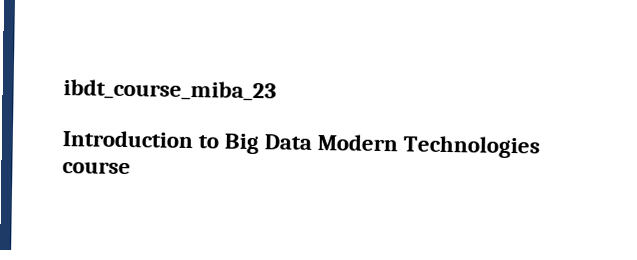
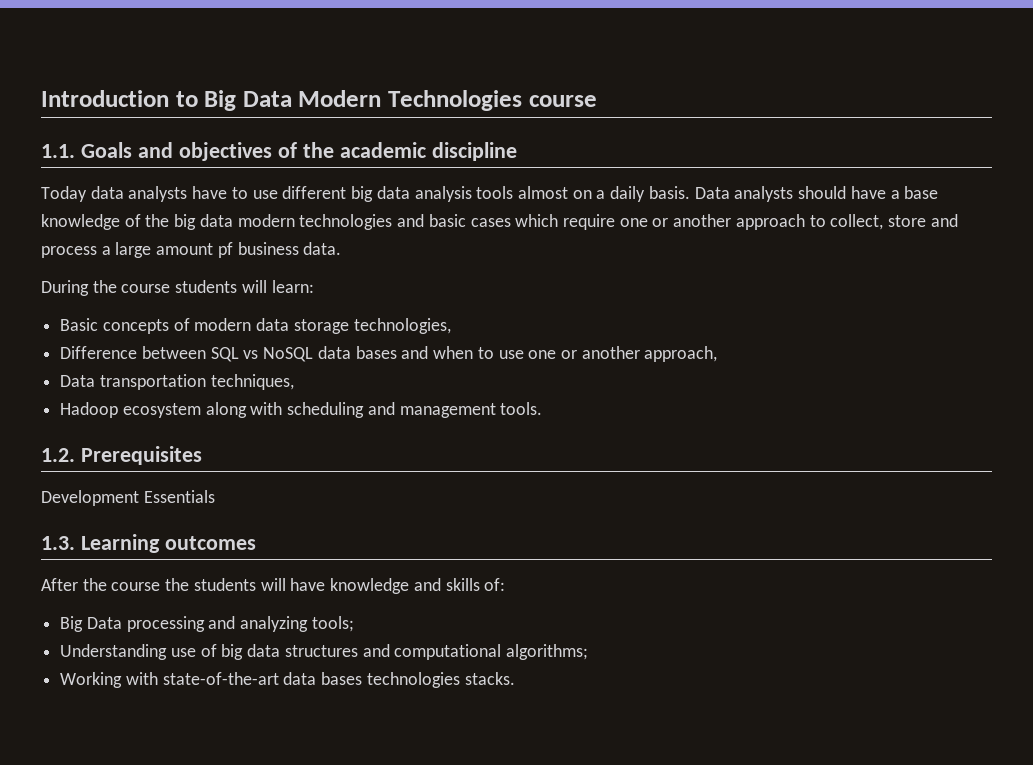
[63,79,277,102] ibdt_course_miba_23 // -> (41, 98) none
(131, 168) none -> [41,142,517,161] [41,186,939,202] [41,214,958,230] [41,242,342,258] [41,280,314,296] [60,318,451,334] [60,346,718,362] [60,374,294,390] [60,402,543,418] [41,446,202,465] [41,490,215,506] [41,534,256,553] [41,578,506,594] [60,616,354,632] [60,644,589,660] [60,672,515,688] // 1.1. Goals and objectives of the academic discipline // Today data analysts have to use different big data analysis tools almost on a daily basis. Data analysts should have a base knowledge of the big data modern technologies and basic cases which require one or another approach to collect, store and process a large amount pf business data. // During the course students will learn: // Basic concepts of modern data storage technologies, // Difference between SQL vs NoSQL data bases and when to use one or another approach, // Data transportation techniques, // Hadoop ecosystem along with scheduling and management tools. // 1.2. Prerequisites // Development Essentials // 1.3. Learning outcomes // After the course the students will have knowledge and skills of: // Big Data processing and analyzing tools; // Understanding use of big data structures and computational algorithms; // Working with state-of-the-art data bases technologies stacks.

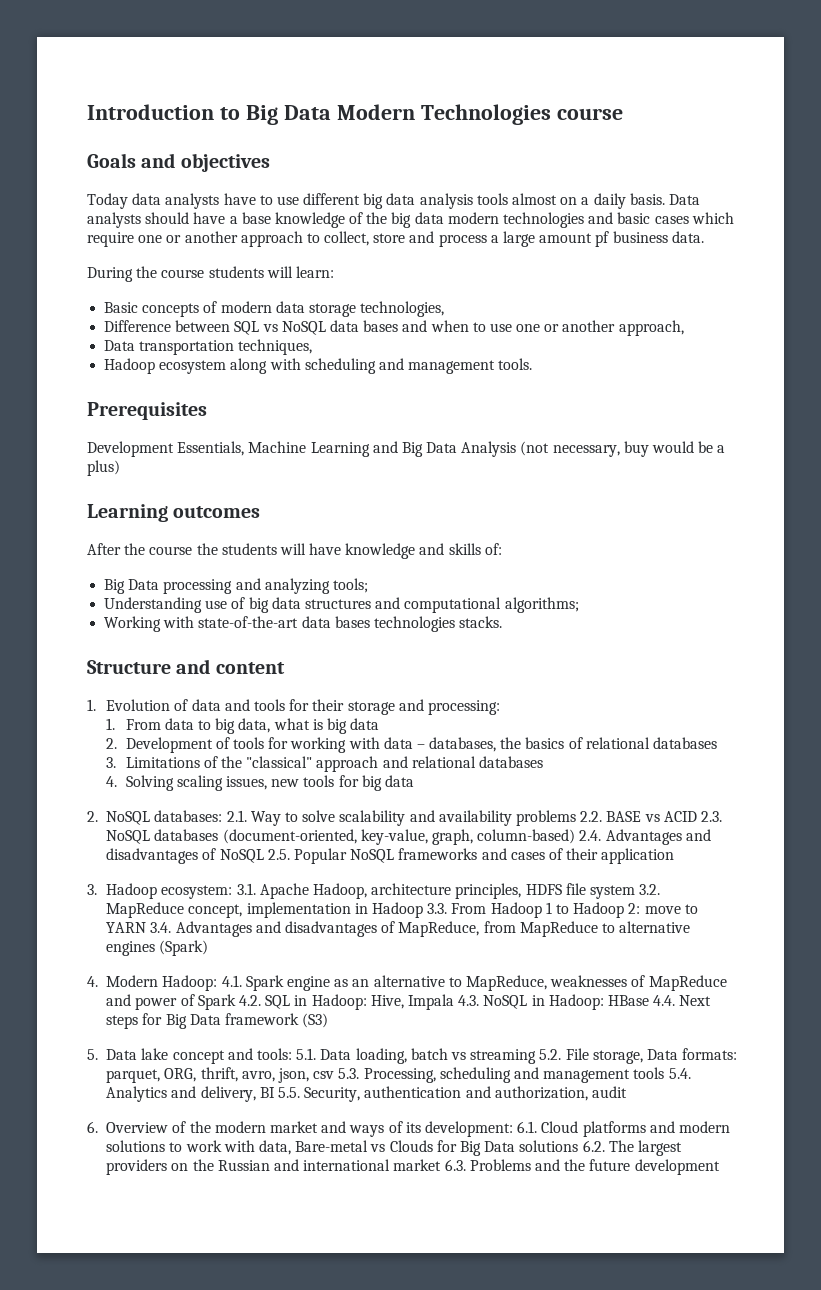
[41,144,75,158] 1.1. -> (623, 114) none
[277,142,517,161] of the academic discipline -> (270, 162) none
[41,448,75,462] 1.2. -> (533, 364) none
[143,490,215,503] [41,536,75,550] Essentials // 1.3. -> [177,441,726,457] [87,460,120,476] Essentials, Machine Learning and Big Data Analysis (not necessary, buy would be a plus) //
(515, 678) none -> [87,659,285,674] [87,699,500,715] [106,718,380,734] [106,737,717,753] [106,756,543,772] [106,775,414,791] [87,810,722,826] [106,829,711,845] [106,848,675,864] [87,883,661,899] [106,902,698,918] [106,921,691,937] [106,940,209,956] [87,975,727,991] [106,994,712,1010] [106,1013,329,1029] [87,1048,738,1064] [106,1067,691,1083] [106,1086,627,1102] [87,1121,730,1137] [106,1140,682,1156] [106,1159,720,1175] // Structure and content // 1. Evolution of data and tools for their storage and processing: // 1. From data to big data, what is big data // 2. Development of tools for working with data – databases, the basics of relational databases // 3. Limitations of the "classical" approach and relational databases // 4. Solving scaling issues, new tools for big data // 2. NoSQL databases: 2.1. Way to solve scalability and availability problems 2.2. BASE vs ACID 2.3. NoSQL databases (document-oriented, key-value, graph, column-based) 2.4. Advantages and disadvantages of NoSQL 2.5. Popular NoSQL frameworks and cases of their application // 3. Hadoop ecosystem: 3.1. Apache Hadoop, architecture principles, HDFS file system 3.2. MapReduce concept, implementation in Hadoop 3.3. From Hadoop 1 to Hadoop 2: move to YARN 3.4. Advantages and disadvantages of MapReduce, from MapReduce to alternative engines (Spark) // 4. Modern Hadoop: 4.1. Spark engine as an alternative to MapReduce, weaknesses of MapReduce and power of Spark 4.2. SQL in Hadoop: Hive, Impala 4.3. NoSQL in Hadoop: HBase 4.4. Next steps for Big Data framework (S3) // 5. Data lake concept and tools: 5.1. Data loading, batch vs streaming 5.2. File storage, Data formats: parquet, ORG, thrift, avro, json, csv 5.3. Processing, scheduling and management tools 5.4. Analytics and delivery, BI 5.5. Security, authentication and authorization, audit // 6. Overview of the modern market and ways of its development: 6.1. Cloud platforms and modern solutions to work with data, Bare-metal vs Clouds for Big Data solutions 6.2. The largest providers on the Russian and international market 6.3. Problems and the future development

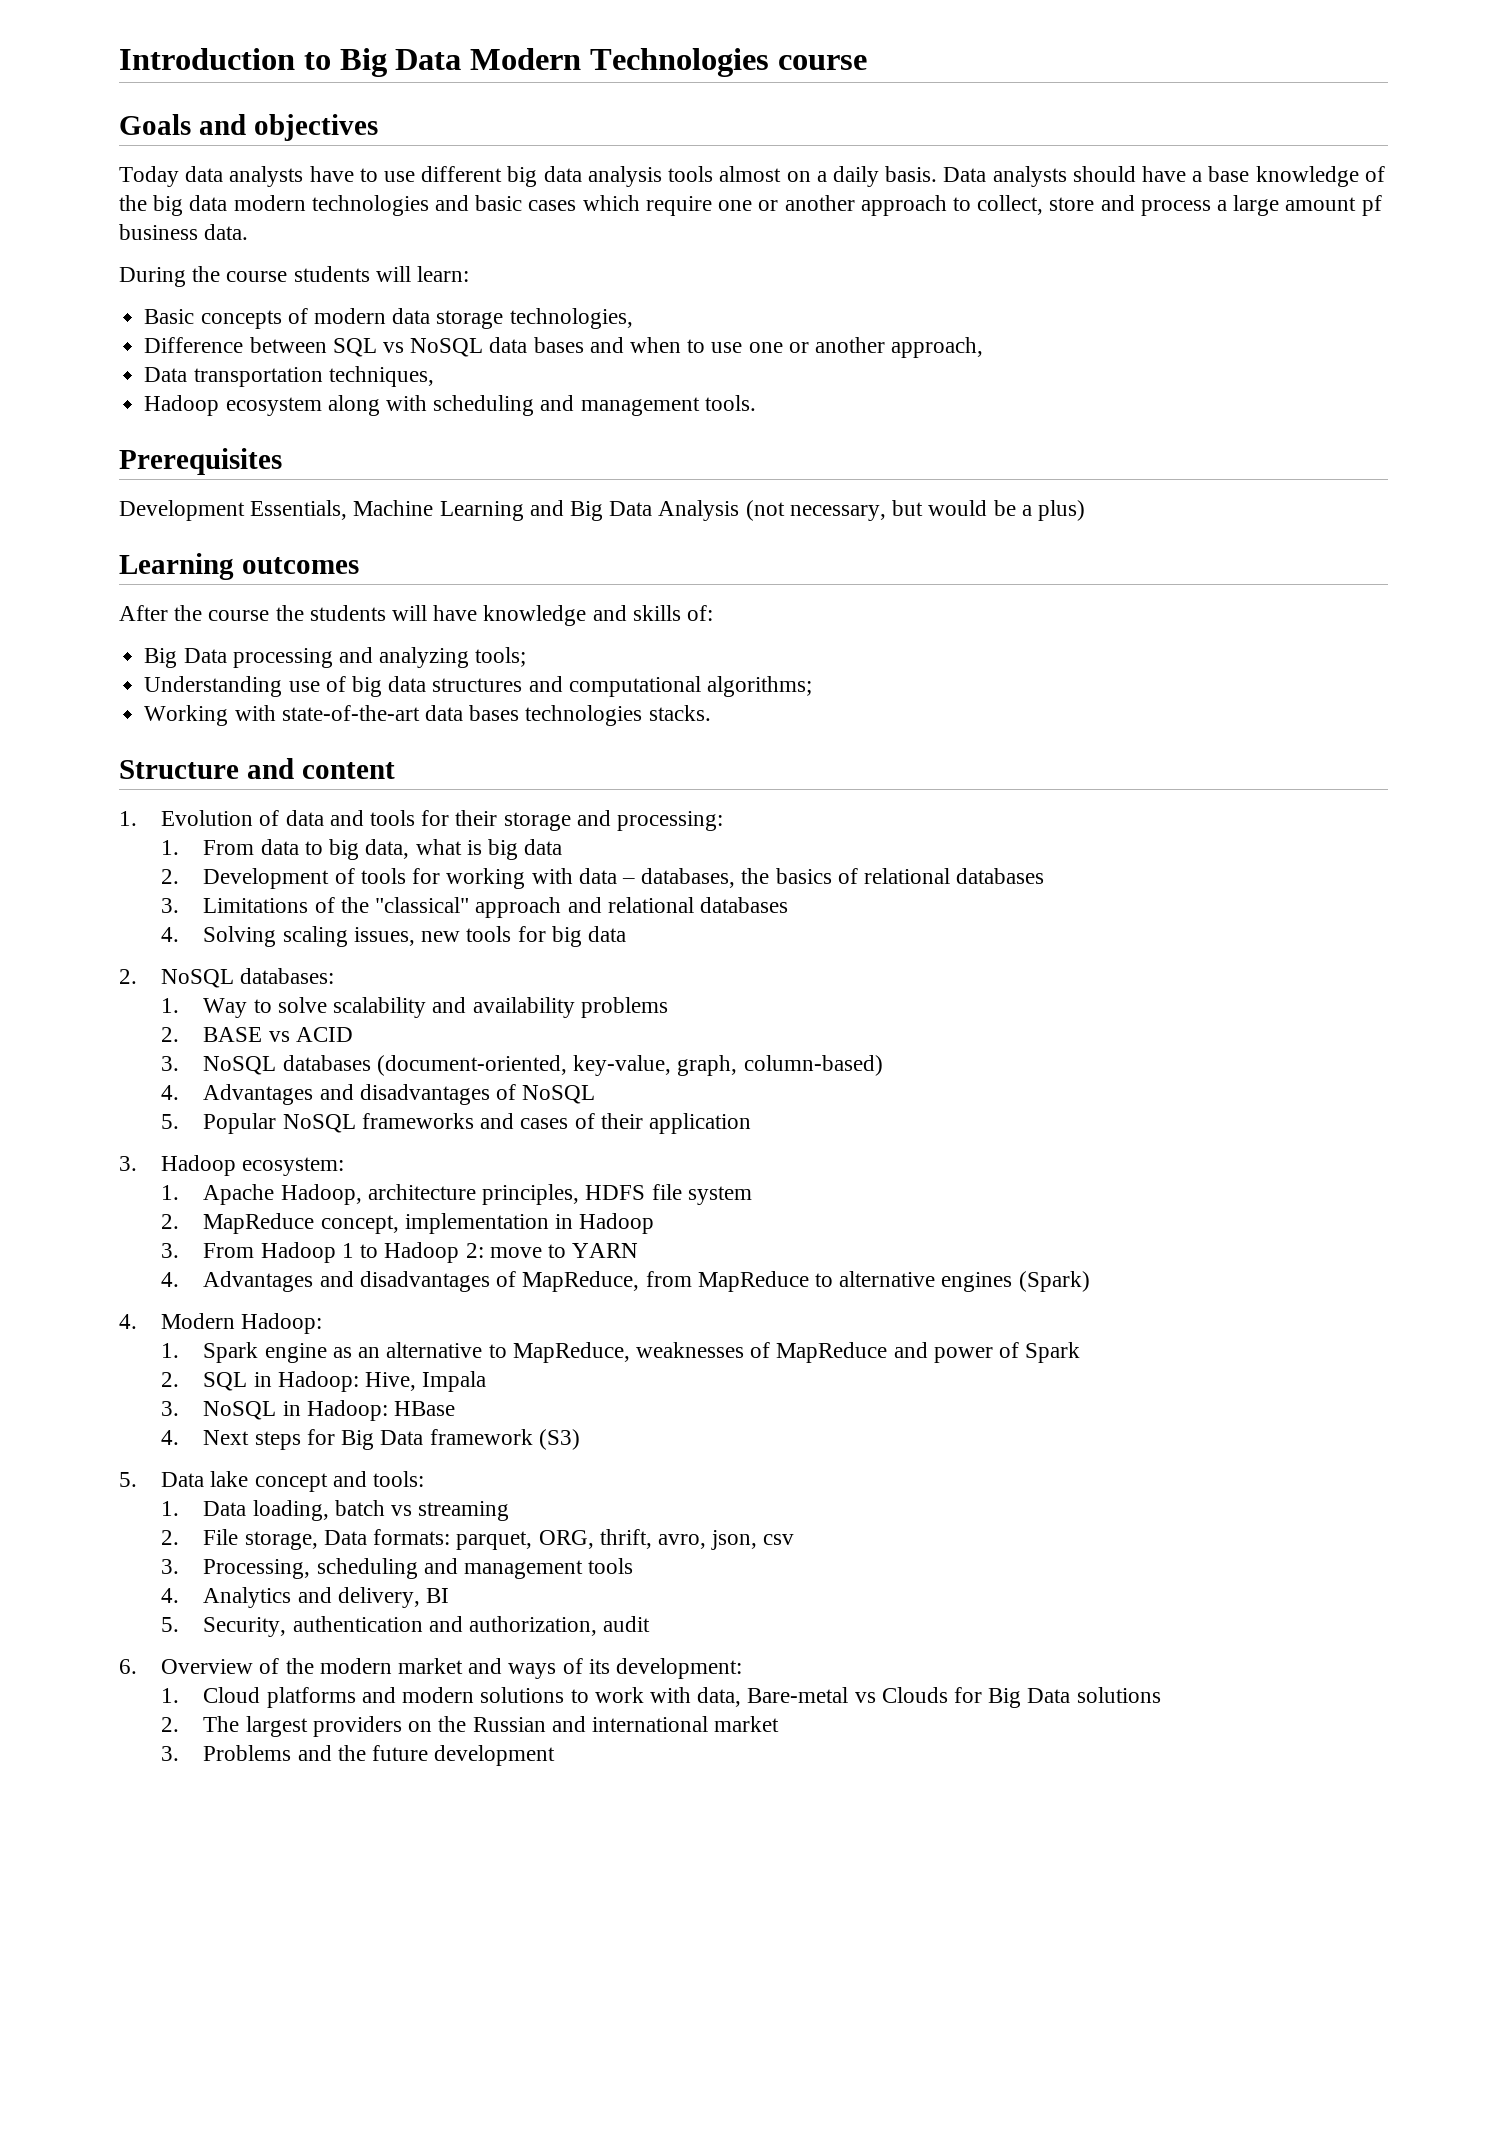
[623,441,649,457] buy -> [892,500,924,516] but
[226,810,247,822] 2.1. -> [161,998,180,1013] // 1.
[580,811,603,822] 2.2. -> [161,1027,180,1042] // 2.
[700,811,722,822] 2.3. -> [161,1056,180,1071] // 3.
[579,830,602,841] 2.4. -> [161,1085,180,1100] // 4.
[267,849,290,860] 2.5. -> [161,1114,180,1129] // 5.
[236,883,256,895] 3.1. -> [161,1185,180,1200] // 1.
[639,884,661,895] 3.2. -> [161,1214,180,1229] // 2.
[427,903,448,914] 3.3. -> [161,1243,180,1258] // 3.
[150,922,172,933] 3.4. -> [161,1272,180,1287] // 4.
[221,975,242,987] 4.1. -> [161,1343,180,1358] // 1.
[239,995,262,1006] 4.2. -> [161,1372,180,1387] // 2.
[458,995,480,1006] 4.3. -> [161,1401,180,1416] // 3.
[653,995,676,1006] 4.4. -> [161,1430,180,1445] // 4.
[296,1048,317,1060] 5.1. -> [161,1501,180,1516] // 1.
[539,1049,562,1060] 5.2. -> [161,1530,180,1545] // 2.
[338,1068,360,1079] 5.3. -> [161,1559,180,1574] // 3.
[668,1068,691,1079] 5.4. -> [161,1588,180,1603] // 4.
[278,1087,301,1098] 5.5. -> [161,1617,180,1632] // 5.
[517,1121,538,1133] 6.1. -> [161,1688,180,1703] // 1.
[582,1140,605,1152] 6.2. -> [161,1717,180,1732] // 2.
[444,1159,466,1171] 6.3. -> [161,1746,180,1761] // 3.

